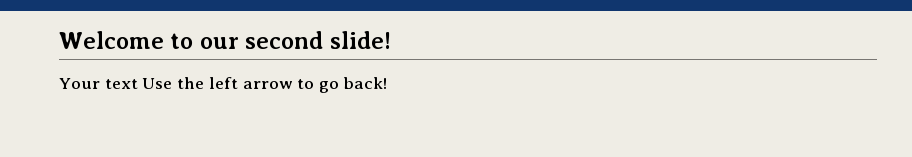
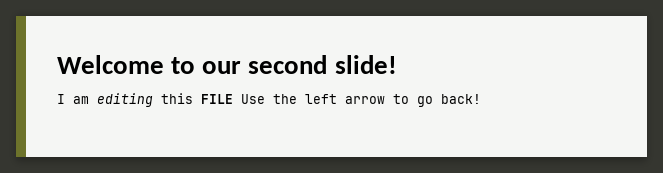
[59,78,138,89] Your text -> [57,93,233,107] I am editing this FILE

